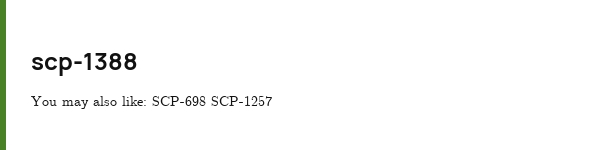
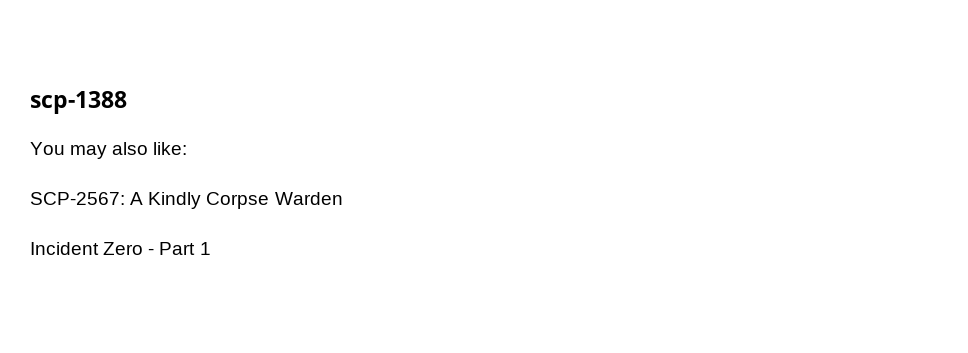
[152,95,272,106] SCP-698 SCP-1257 -> [30,192,343,209] [30,242,211,255] // SCP-2567: A Kindly Corpse Warden // Incident Zero - Part 1

